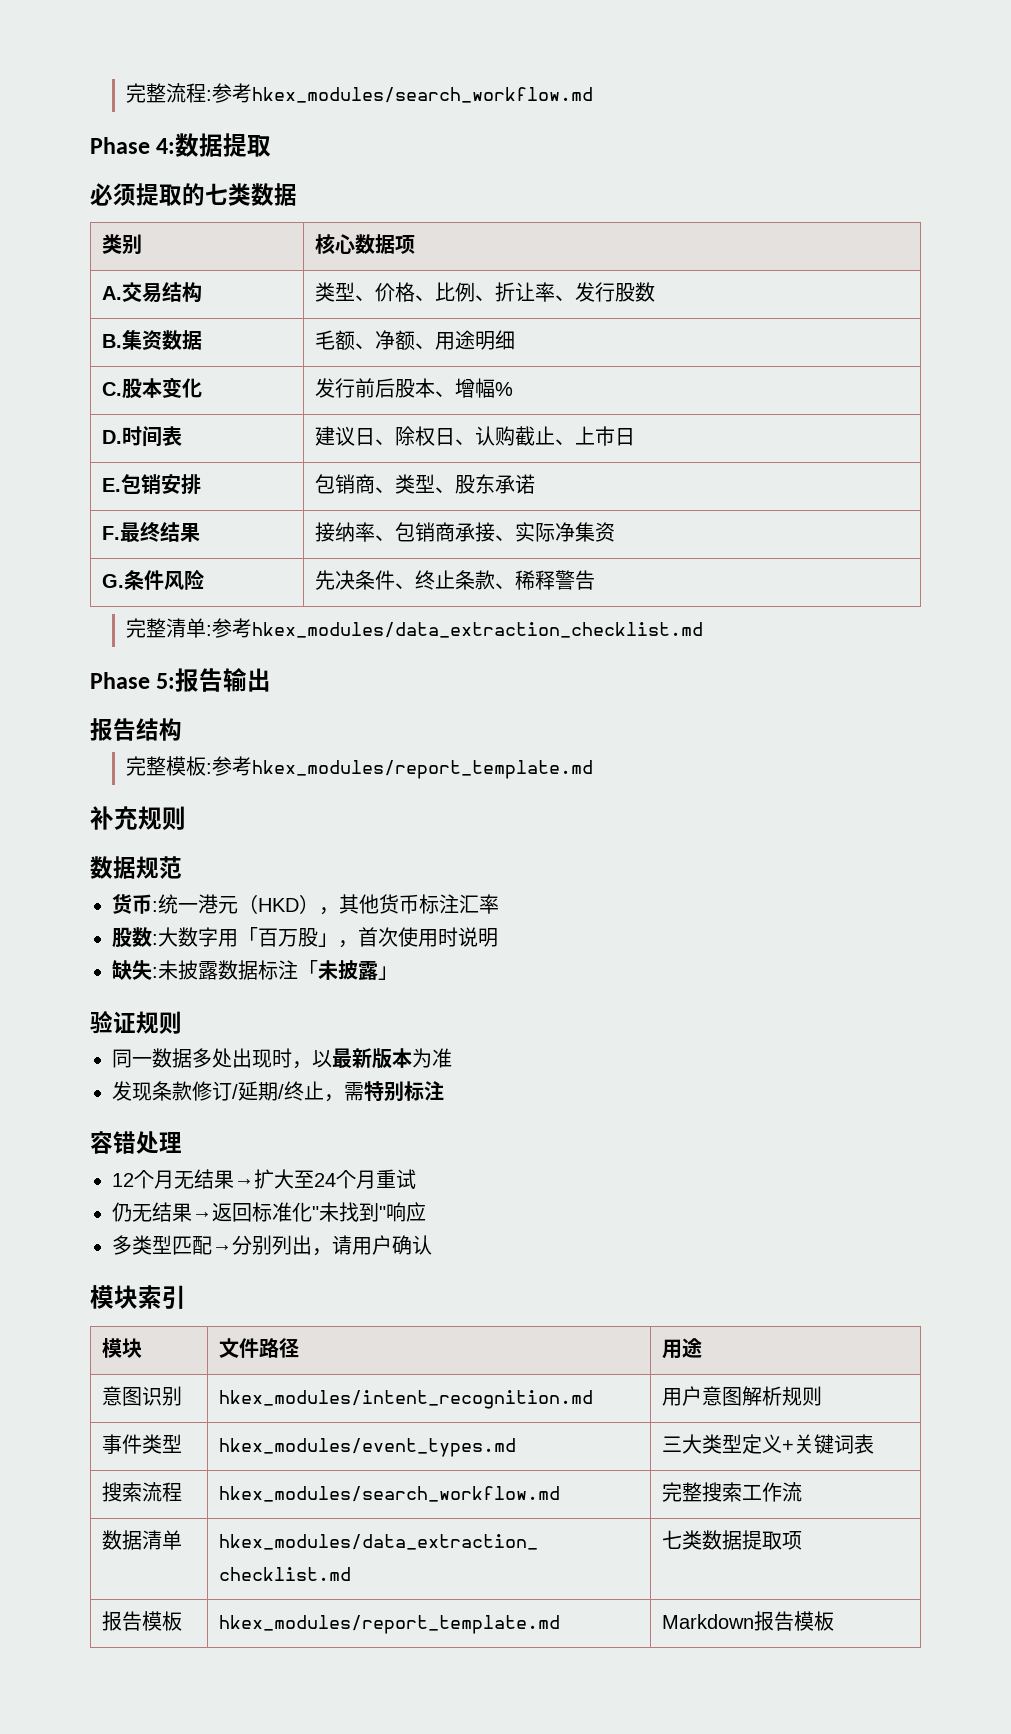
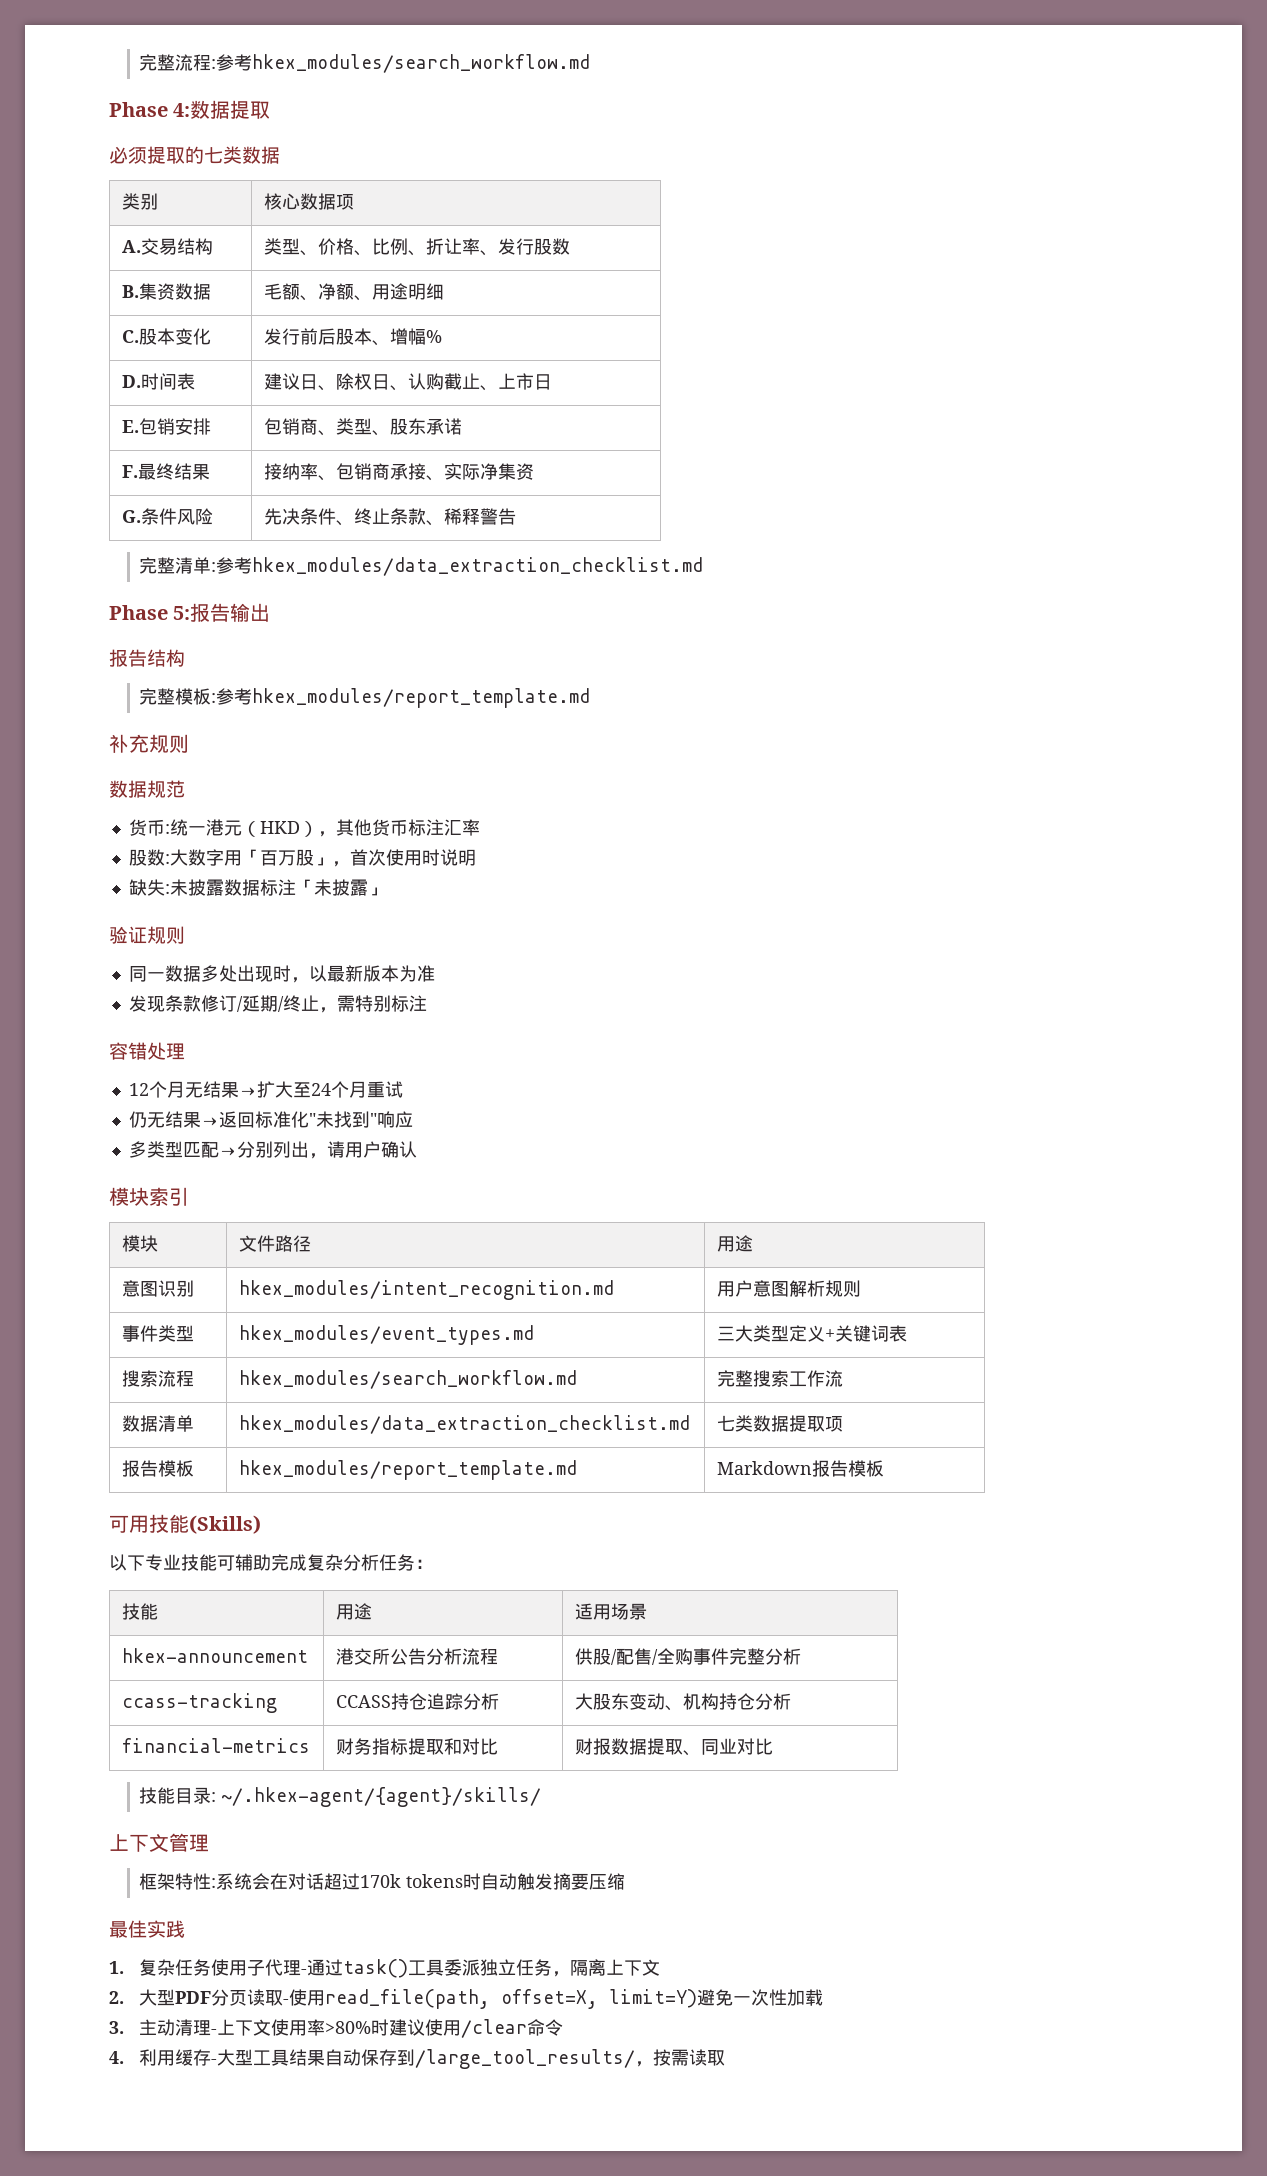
(835, 1621) none -> [109,1514,261,1534] [109,1554,433,1571] [121,1603,158,1620] [335,1603,372,1620] [574,1603,647,1620] [121,1648,308,1663] [335,1648,498,1665] [574,1648,801,1665] [121,1693,277,1713] [335,1693,499,1710] [574,1693,791,1711] [121,1738,310,1753] [335,1738,498,1755] [574,1738,773,1756] [139,1787,542,1807] [109,1833,209,1852] [139,1873,626,1890] [109,1920,185,1938] [109,1959,661,1978] [109,1989,824,2009] [109,2019,564,2038] [109,2049,726,2069] // 可用技能(Skills) // 以下专业技能可辅助完成复杂分析任务： // 技能 | 用途 | 适用场景 // hkex-announcement | 港交所公告分析流程 | 供股/配售/全购事件完整分析 // ccass-tracking | CCASS持仓追踪分析 | 大股东变动、机构持仓分析 // financial-metrics | 财务指标提取和对比 | 财报数据提取、同业对比 // 技能目录: ~/.hkex-agent/{agent}/skills/ // 上下文管理 // 框架特性:系统会在对话超过170k tokens时自动触发摘要压缩 // 最佳实践 // 1.复杂任务使用子代理-通过task()工具委派独立任务，隔离上下文 // 2.大型PDF分页读取-使用read_file(path, offset=X, limit=Y)避免一次性加载 // 3.主动清理-上下文使用率>80%时建议使用/clear命令 // 4.利用缓存-大型工具结果自动保存到/large_tool_results/，按需读取

